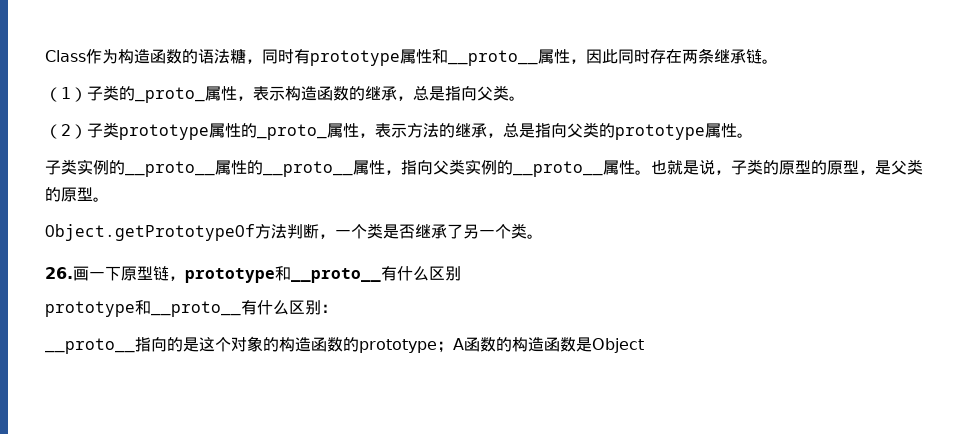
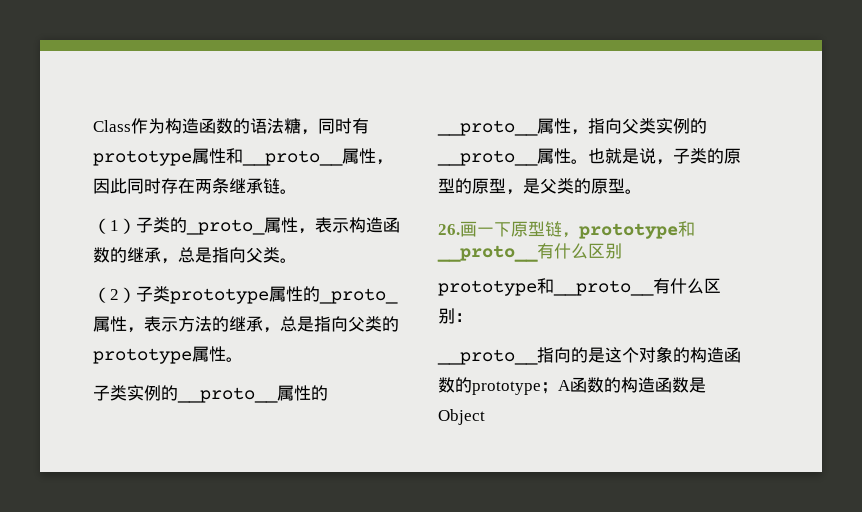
[45,223,543,241] // Object.getPrototypeOf方法判断，一个类是否继承了另一个类。 -> (642, 191) none

